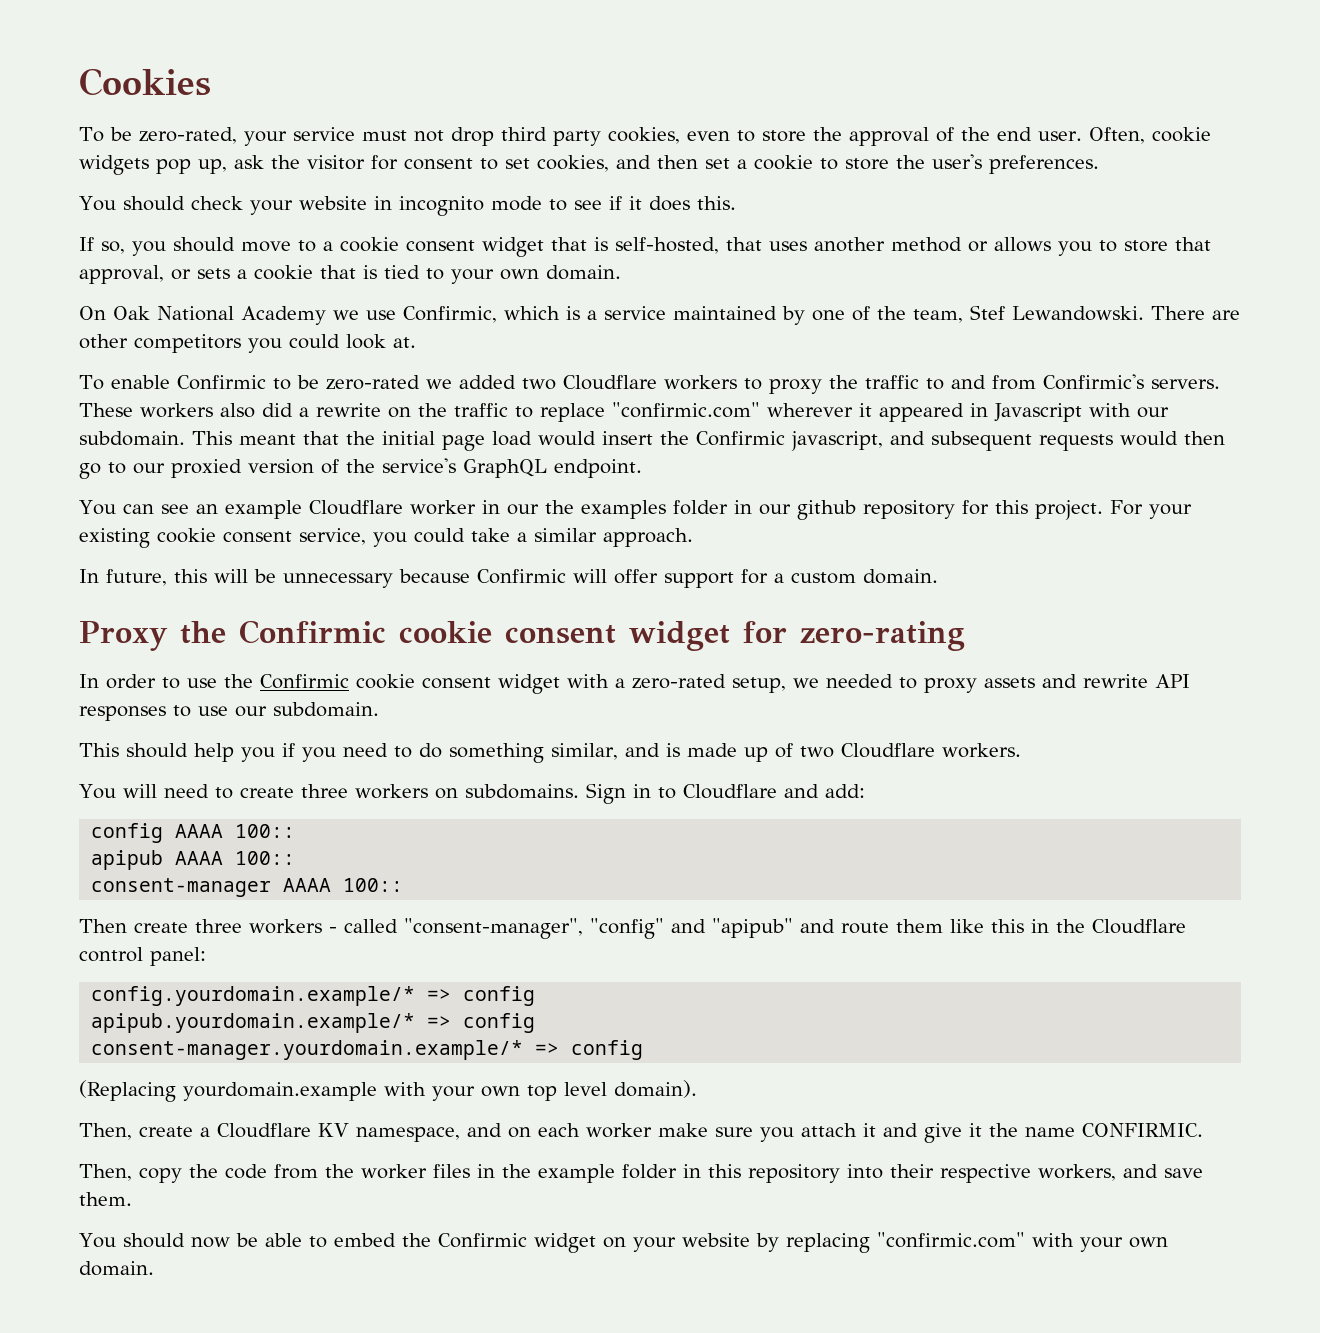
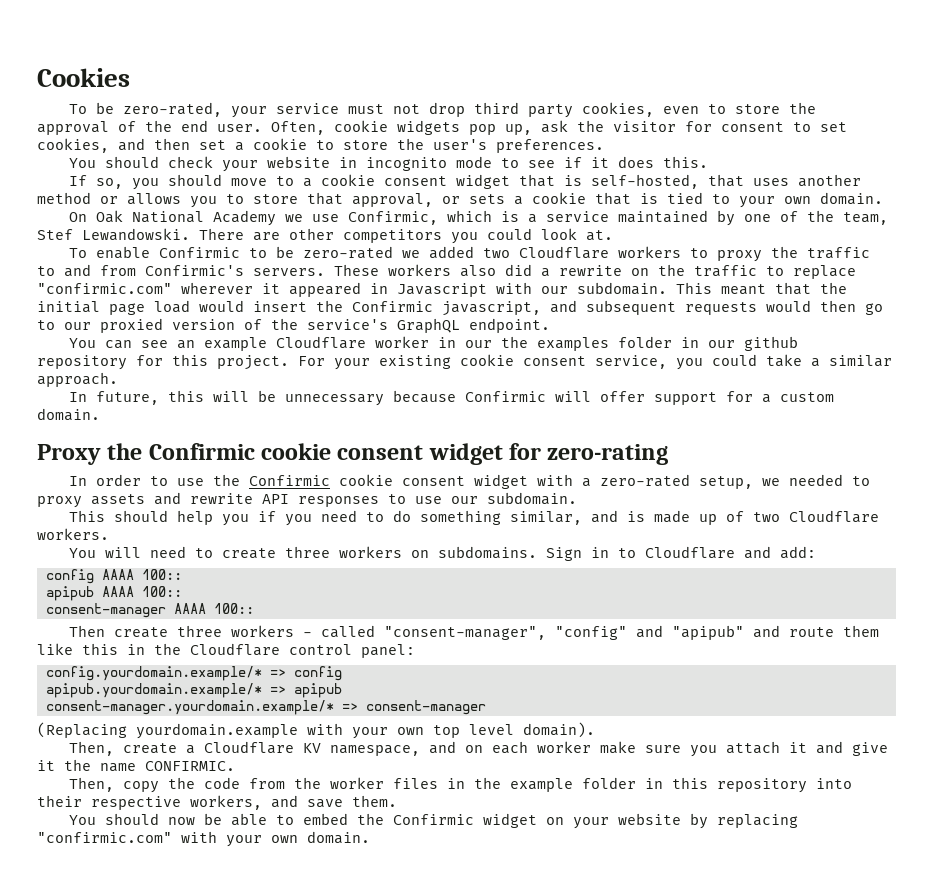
[463,1013,536,1033] config -> [293,683,342,698] apipub
[571,1040,644,1060] config -> [365,700,486,715] consent-manager

